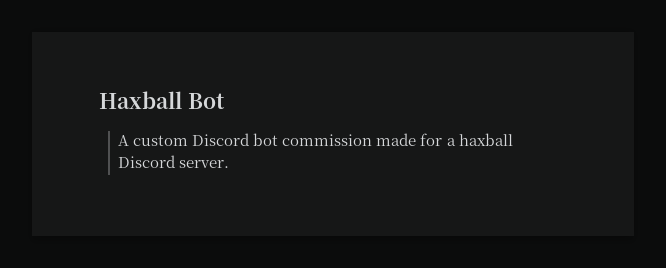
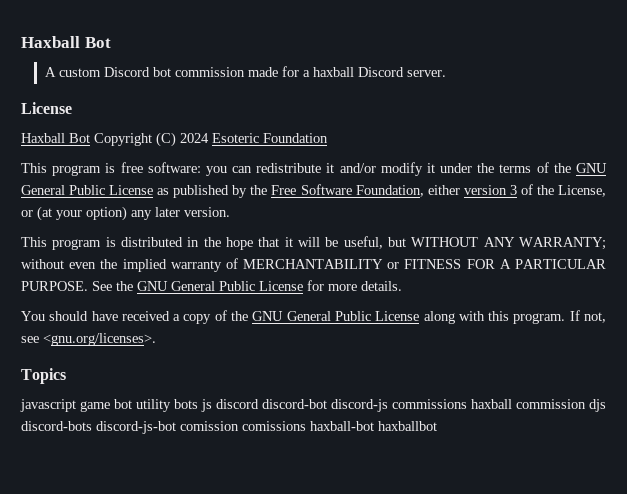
(230, 164) none -> [21,102,72,114] [21,132,328,147] [21,162,607,176] [21,184,606,198] [21,206,230,221] [21,236,606,250] [21,258,606,272] [21,280,402,291] [21,310,606,324] [21,333,156,346] [21,368,66,384] [20,399,606,412] [21,421,437,434] // License // Haxball Bot Copyright (C) 2024 Esoteric Foundation // This program is free software: you can redistribute it and/or modify it under the terms of the GNU General Public License as published by the Free Software Foundation, either version 3 of the License, or (at your option) any later version. // This program is distributed in the hope that it will be useful, but WITHOUT ANY WARRANTY; without even the implied warranty of MERCHANTABILITY or FITNESS FOR A PARTICULAR PURPOSE. See the GNU General Public License for more details. // You should have received a copy of the GNU General Public License along with this program. If not, see <gnu.org/licenses>. // Topics // javascript game bot utility bots js discord discord-bot discord-js commissions haxball commission djs discord-bots discord-js-bot comission comissions haxball-bot haxballbot

